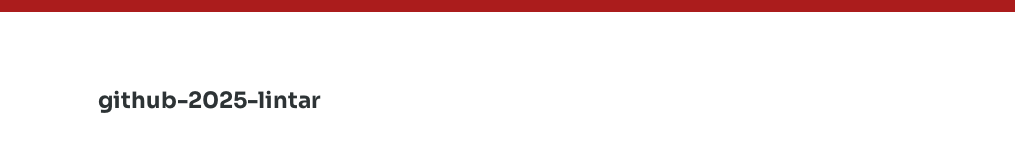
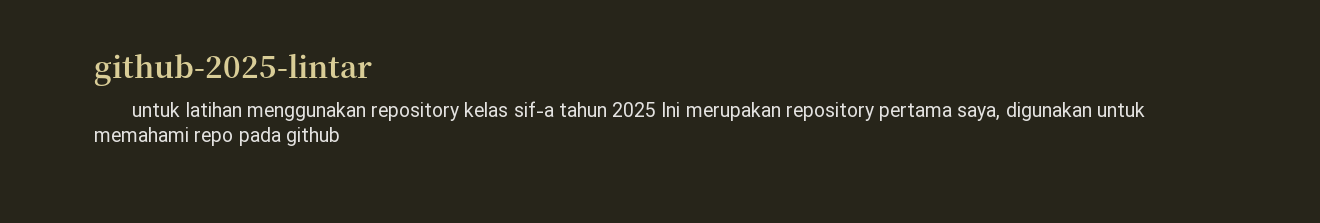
(321, 101) none -> [132,101,1145,121] [94,127,340,146] // untuk latihan menggunakan repository kelas sif-a tahun 2025 Ini merupakan repository pertama saya, digunakan untuk memahami repo pada github

